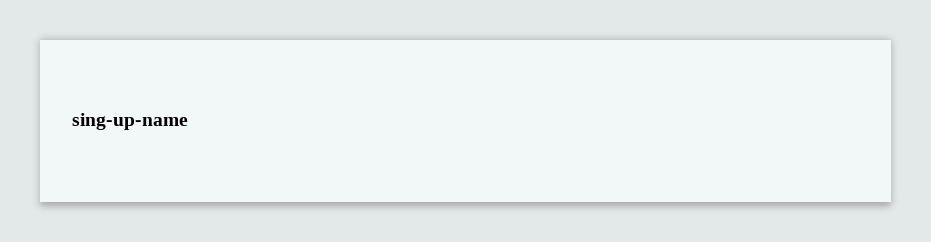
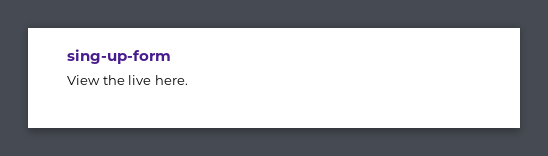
[72,113,188,130] sing-up-name -> [67,49,171,64] [67,75,188,85] sing-up-form // View the live here.

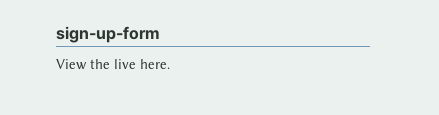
[67,49,171,64] sing-up-form -> [56,26,160,43] sign-up-form

